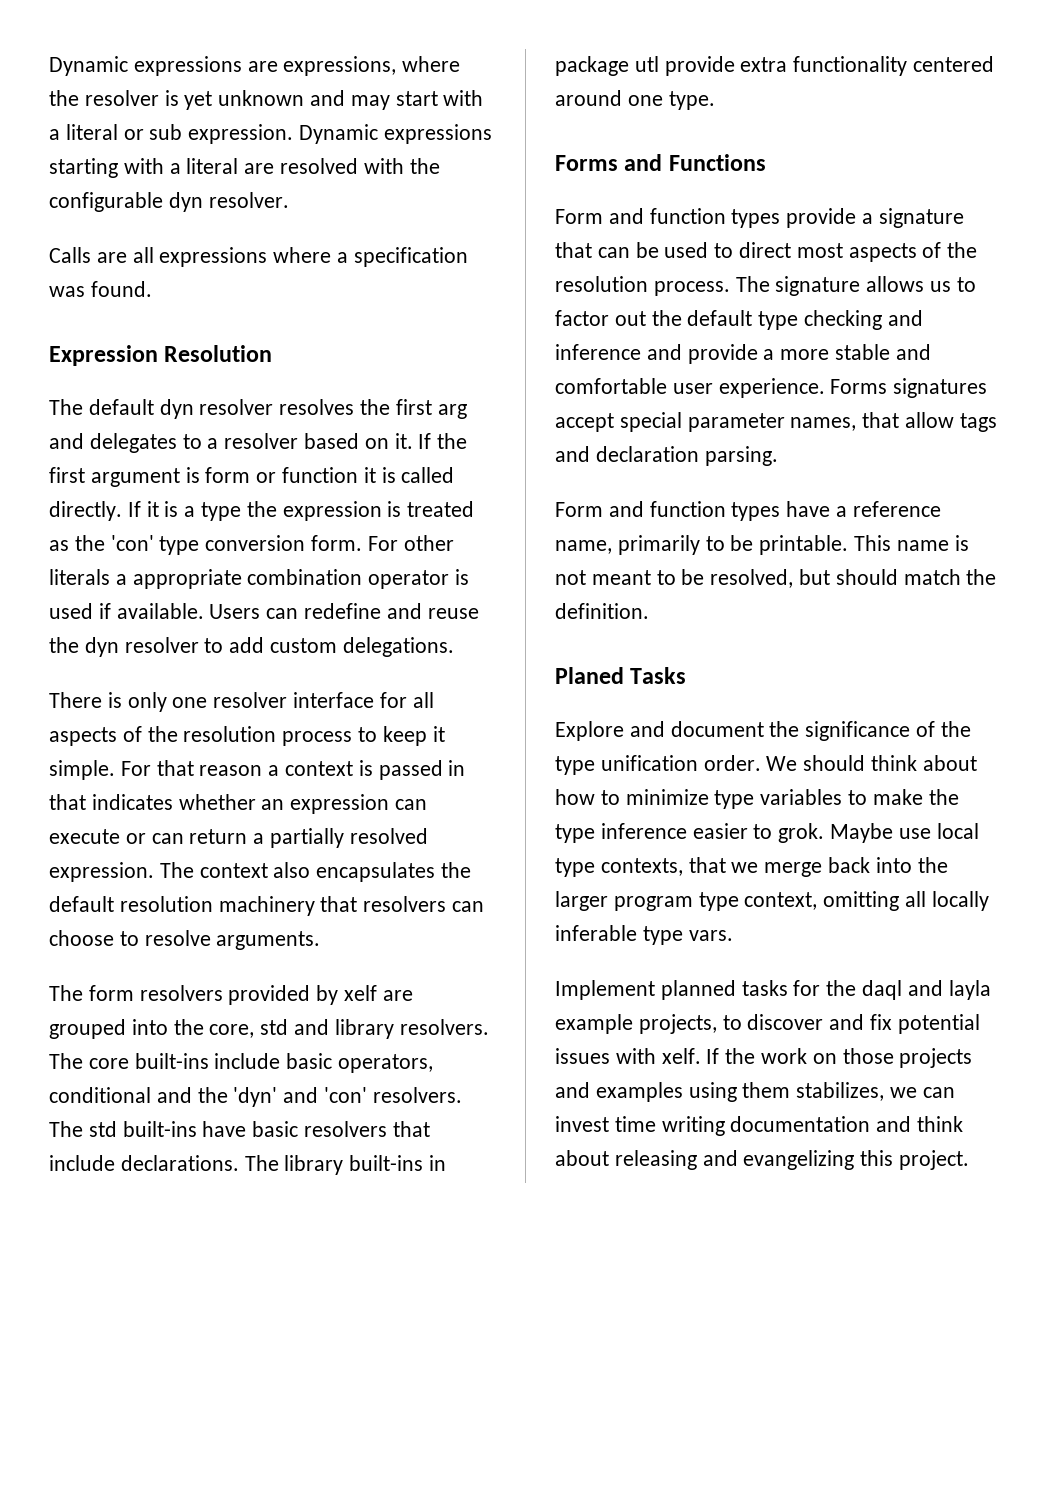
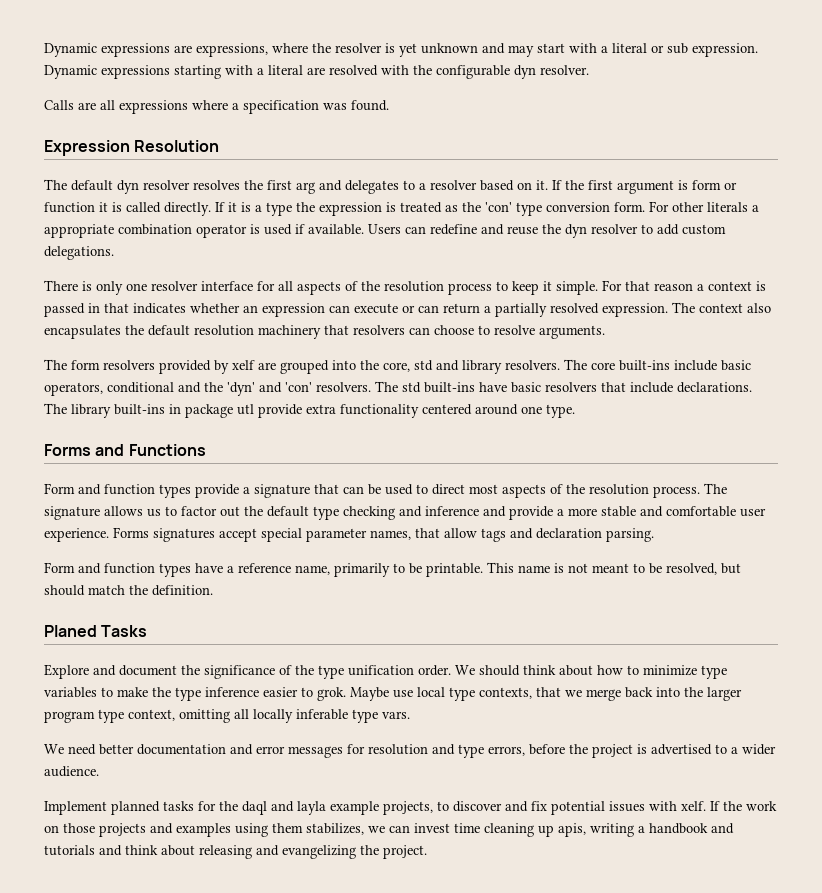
(733, 935) none -> [44,744,776,758] [44,766,99,777] // We need better documentation and error messages for resolution and type errors, before the project is advertised to a wider audience.
[661,1116,871,1136] writing documentation -> [484,823,734,837] [44,845,95,856] cleaning up apis, writing a handbook and tutorials
[860,1150,894,1166] this -> [360,845,379,855] the

